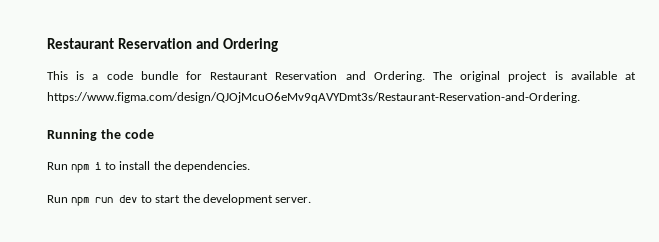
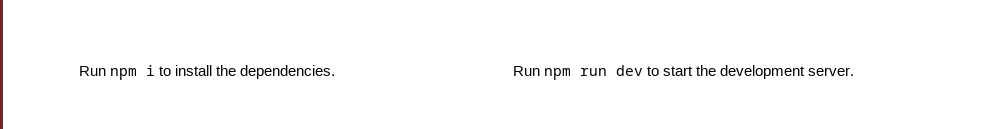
[47,38,278,52] [47,71,636,82] [47,92,580,103] [47,129,154,141] Restaurant Reservation and Ordering // This is a code bundle for Restaurant Reservation and Ordering. The original project is available at https://www.figma.com/design/QJOjMcuO6eMv9qAVYDmt3s/Restaurant-Reservation-and-Ordering. // Running the code // -> (79, 71) none

